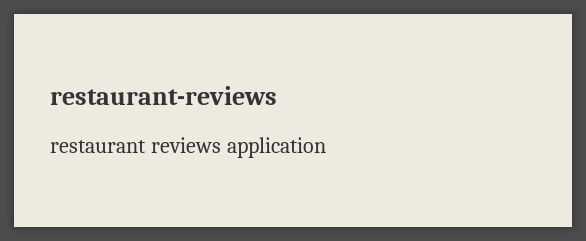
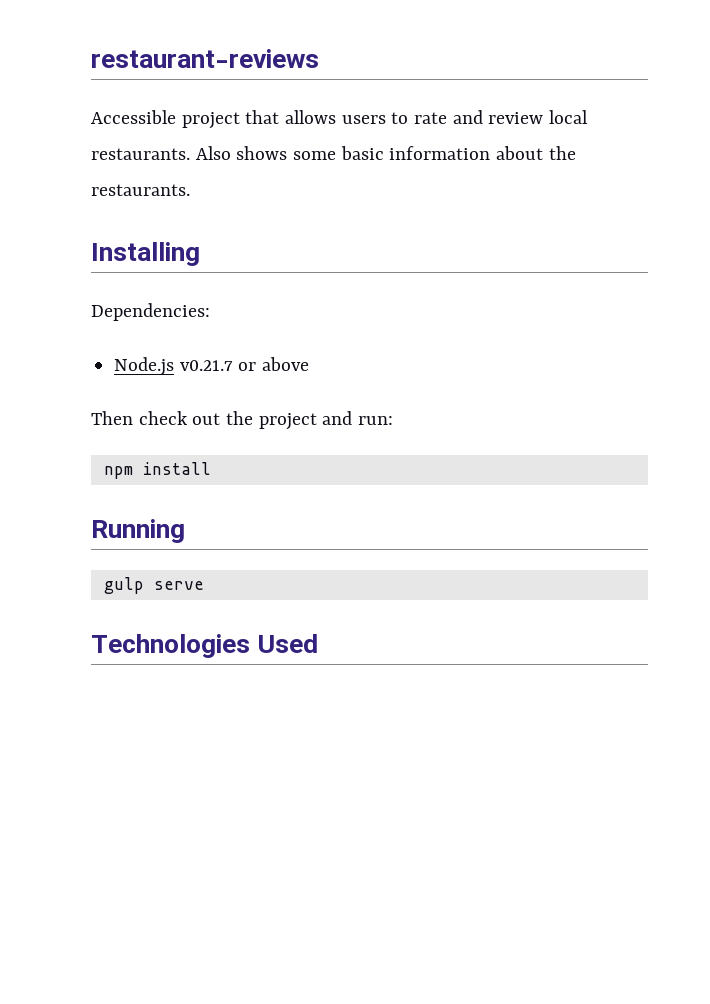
[50,137,326,158] restaurant reviews application -> [91,110,589,129] [91,146,576,160] [91,184,190,196] [91,242,200,266] [91,303,210,321] [114,357,310,376] [91,411,394,430] [103,462,211,479] [91,519,185,543] [103,577,204,594] [91,634,319,658] Accessible project that allows users to rate and review local restaurants. Also shows some basic information about the restaurants. // Installing // Dependencies: // Node.js v0.21.7 or above // Then check out the project and run: // npm install // Running // gulp serve // Technologies Used

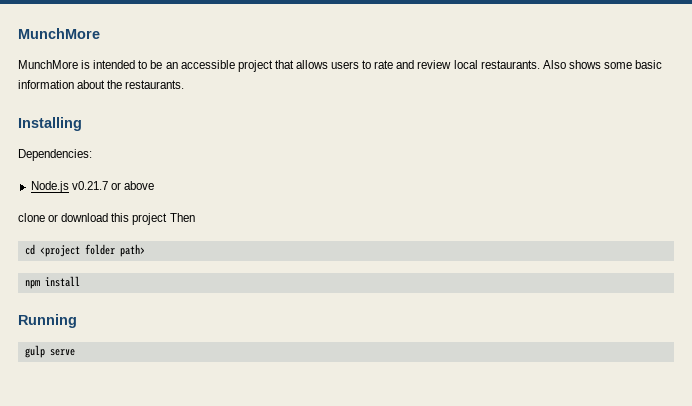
[91,49,319,68] [91,110,176,124] restaurant-reviews // Accessible -> [18,28,100,39] [18,60,235,69] MunchMore // MunchMore is intended to be an accessible
[91,411,394,430] Then check out the project and run: -> [18,213,195,225] [24,244,145,257] clone or download this project Then // cd <project folder path>
[91,634,319,658] // Technologies Used -> (75, 352) none

